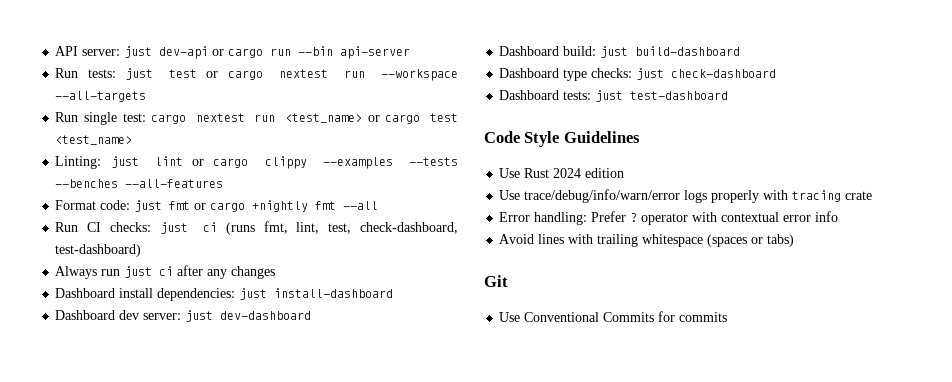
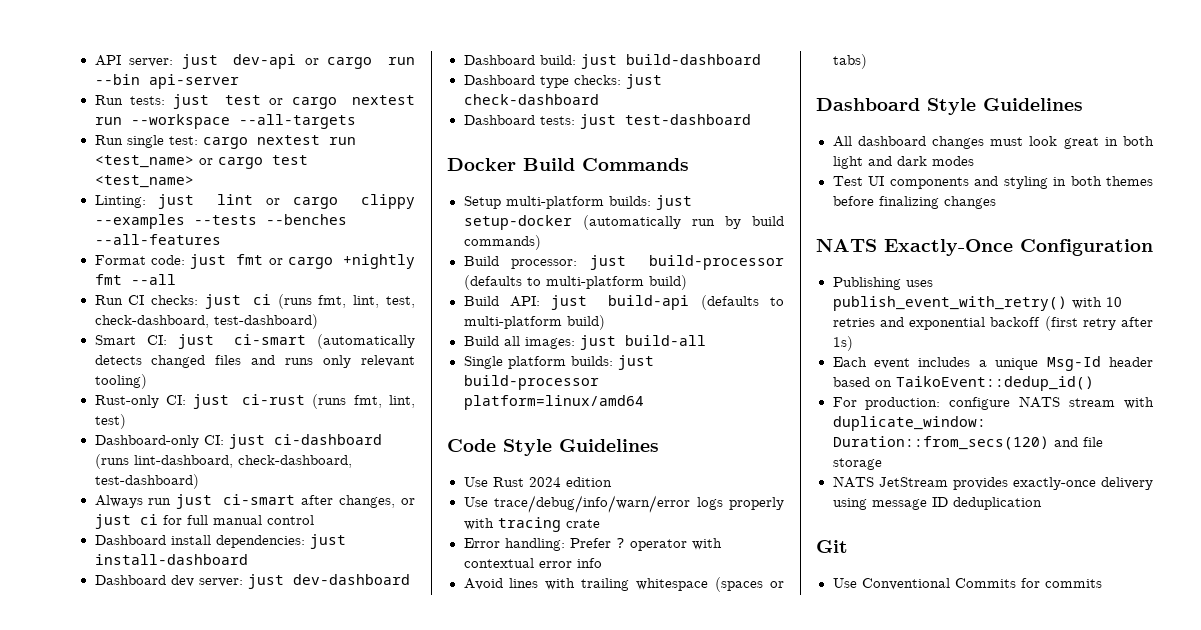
[55,265,276,279] Always run just ci after any changes -> [94,334,415,349] [94,355,415,368] [94,374,147,389] [94,394,415,409] [94,414,126,429] [94,434,382,449] [94,454,352,469] [94,474,199,489] [94,494,415,509] [94,514,314,529] Smart CI: just ci-smart (automatically detects changed files and runs only relevant tooling) // Rust-only CI: just ci-rust (runs fmt, lint, test) // Dashboard-only CI: just ci-dashboard (runs lint-dashboard, check-dashboard, test-dashboard) // Always run just ci-smart after changes, or just ci for full manual control
(729, 95) none -> [447,158,689,171] [463,195,692,210] [463,215,784,230] [463,235,541,250] [463,255,784,270] [463,275,687,290] [463,295,784,310] [463,315,605,330] [463,335,706,350] [463,355,654,370] [463,375,599,390] [463,395,644,410] // Docker Build Commands // Setup multi-platform builds: just setup-docker (automatically run by build commands) // Build processor: just build-processor (defaults to multi-platform build) // Build API: just build-api (defaults to multi-platform build) // Build all images: just build-all // Single platform builds: just build-processor platform=linux/amd64
(795, 240) none -> [816,98,1083,115] [832,136,1154,149] [832,156,974,169] [832,176,1153,189] [832,196,996,209] [816,239,1153,256] [832,277,933,290] [832,296,1122,311] [832,316,1153,331] [832,336,853,351] [832,356,1153,371] [832,376,1094,391] [832,396,1154,410] [832,416,986,431] [832,436,1103,450] [832,458,882,470] [832,476,1153,490] [832,497,1042,510] // Dashboard Style Guidelines // All dashboard changes must look great in both light and dark modes // Test UI components and styling in both themes before finalizing changes // NATS Exactly-Once Configuration // Publishing uses publish_event_with_retry() with 10 retries and exponential backoff (first retry after 1s) // Each event includes a unique Msg-Id header based on TaikoEvent::dedup_id() // For production: configure NATS stream with duplicate_window: Duration::from_secs(120) and file storage // NATS JetStream provides exactly-once delivery using message ID deduplication

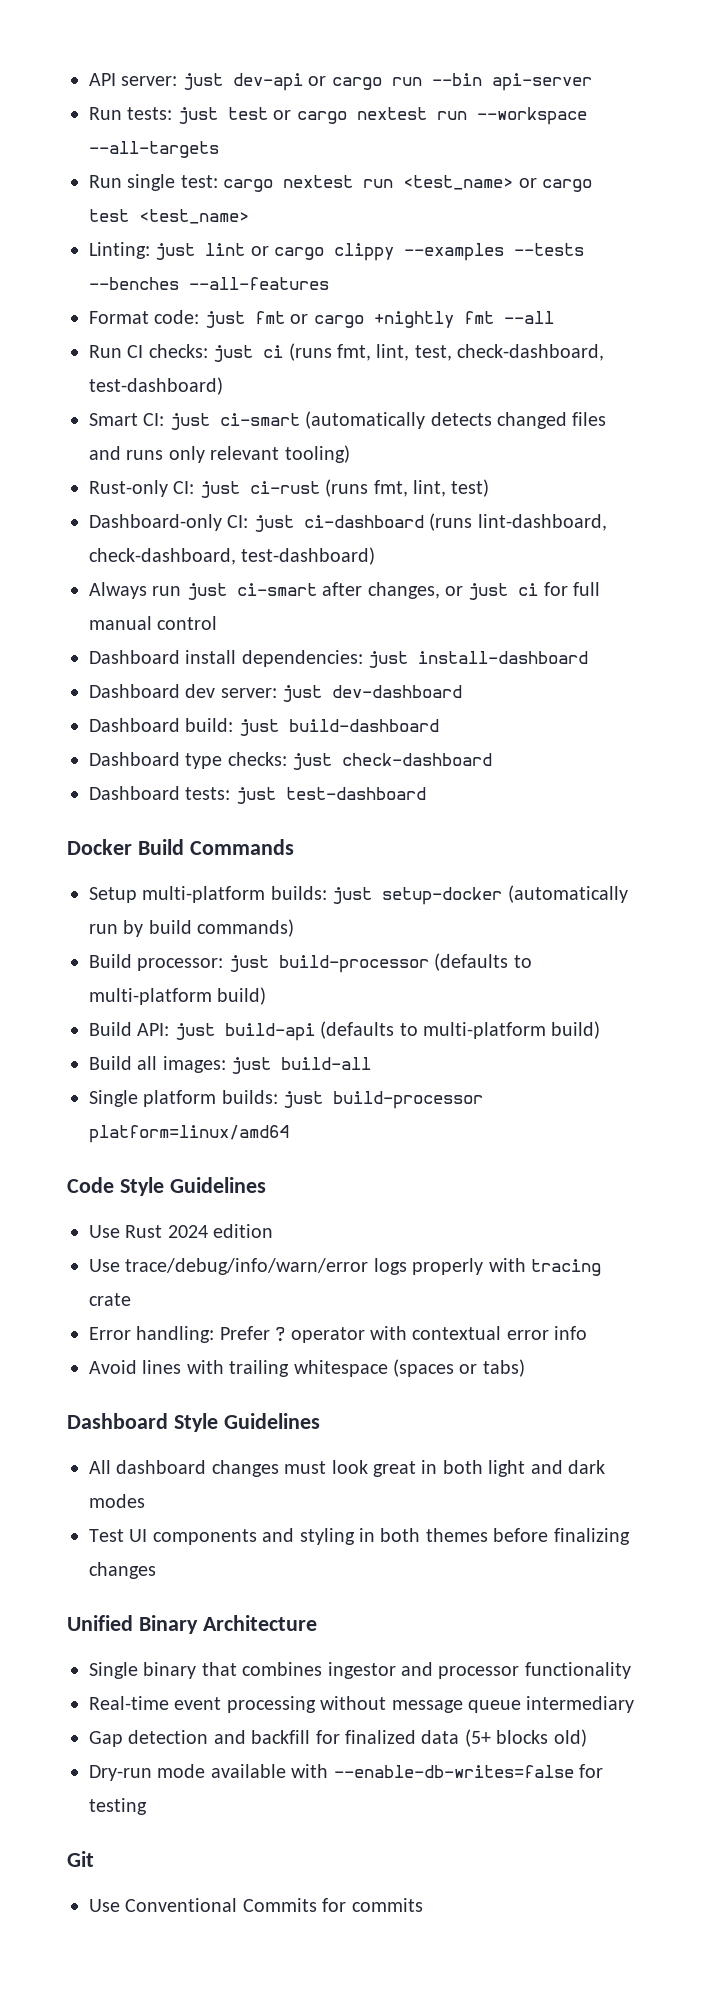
[816,239,1153,256] [832,277,933,290] [832,296,1122,311] [832,316,1153,331] [832,336,853,351] [832,356,1153,371] [832,376,1094,391] [832,396,1154,410] [832,416,986,431] [832,436,1103,450] [832,458,882,470] [832,476,1153,490] [832,497,1042,510] NATS Exactly-Once Configuration // Publishing uses publish_event_with_retry() with 10 retries and exponential backoff (first retry after 1s) // Each event includes a unique Msg-Id header based on TaikoEvent::dedup_id() // For production: configure NATS stream with duplicate_window: Duration::from_secs(120) and file storage // NATS JetStream provides exactly-once delivery using message ID deduplication -> [67,1615,317,1634] [89,1662,631,1679] [89,1696,635,1713] [89,1729,587,1747] [89,1764,603,1781] [89,1798,147,1815] Unified Binary Architecture // Single binary that combines ingestor and processor functionality // Real-time event processing without message queue intermediary // Gap detection and backfill for finalized data (5+ blocks old) // Dry-run mode available with --enable-db-writes=false for testing

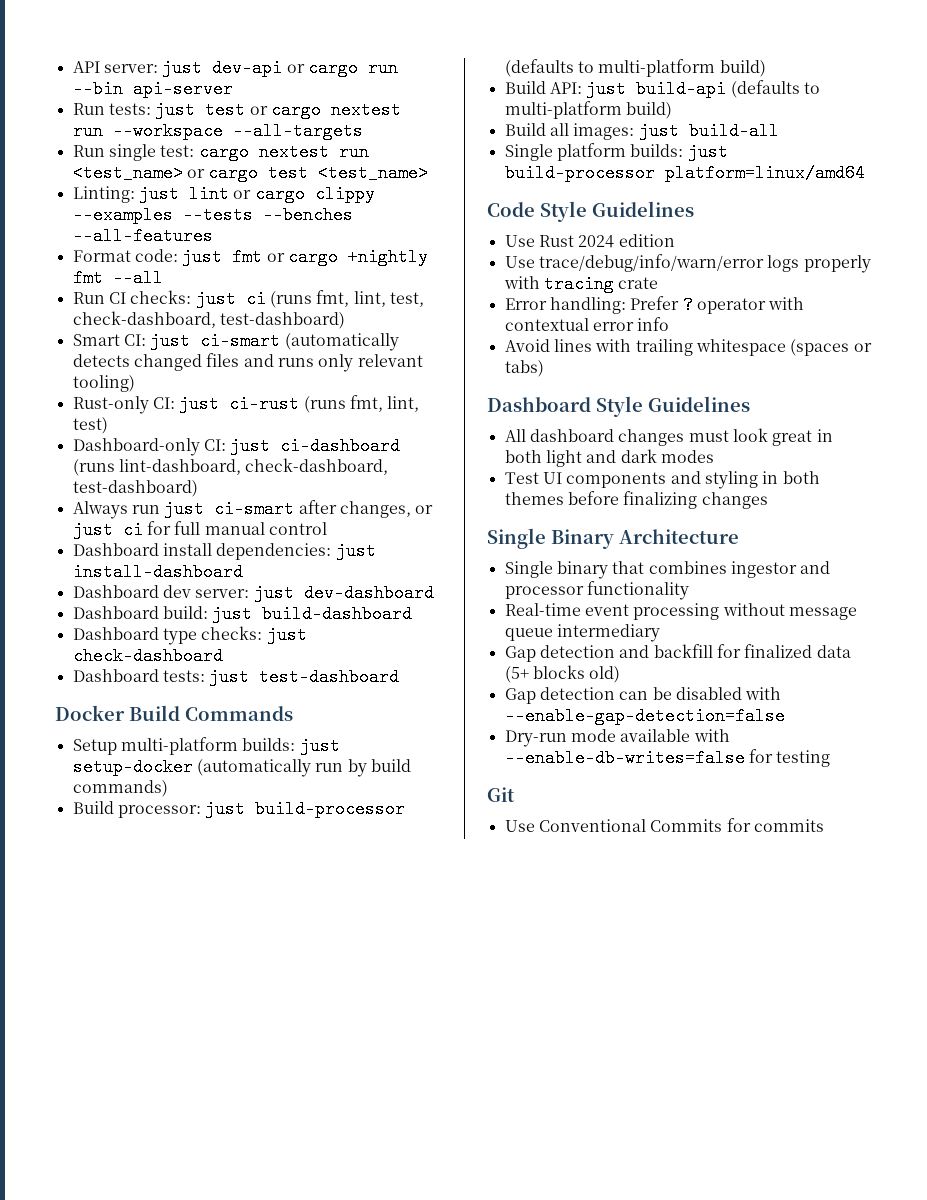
[67,1615,133,1631] Unified -> [487,528,546,549] Single
(587, 1738) none -> [504,687,782,704] [504,707,785,725] // Gap detection can be disabled with --enable-gap-detection=false

